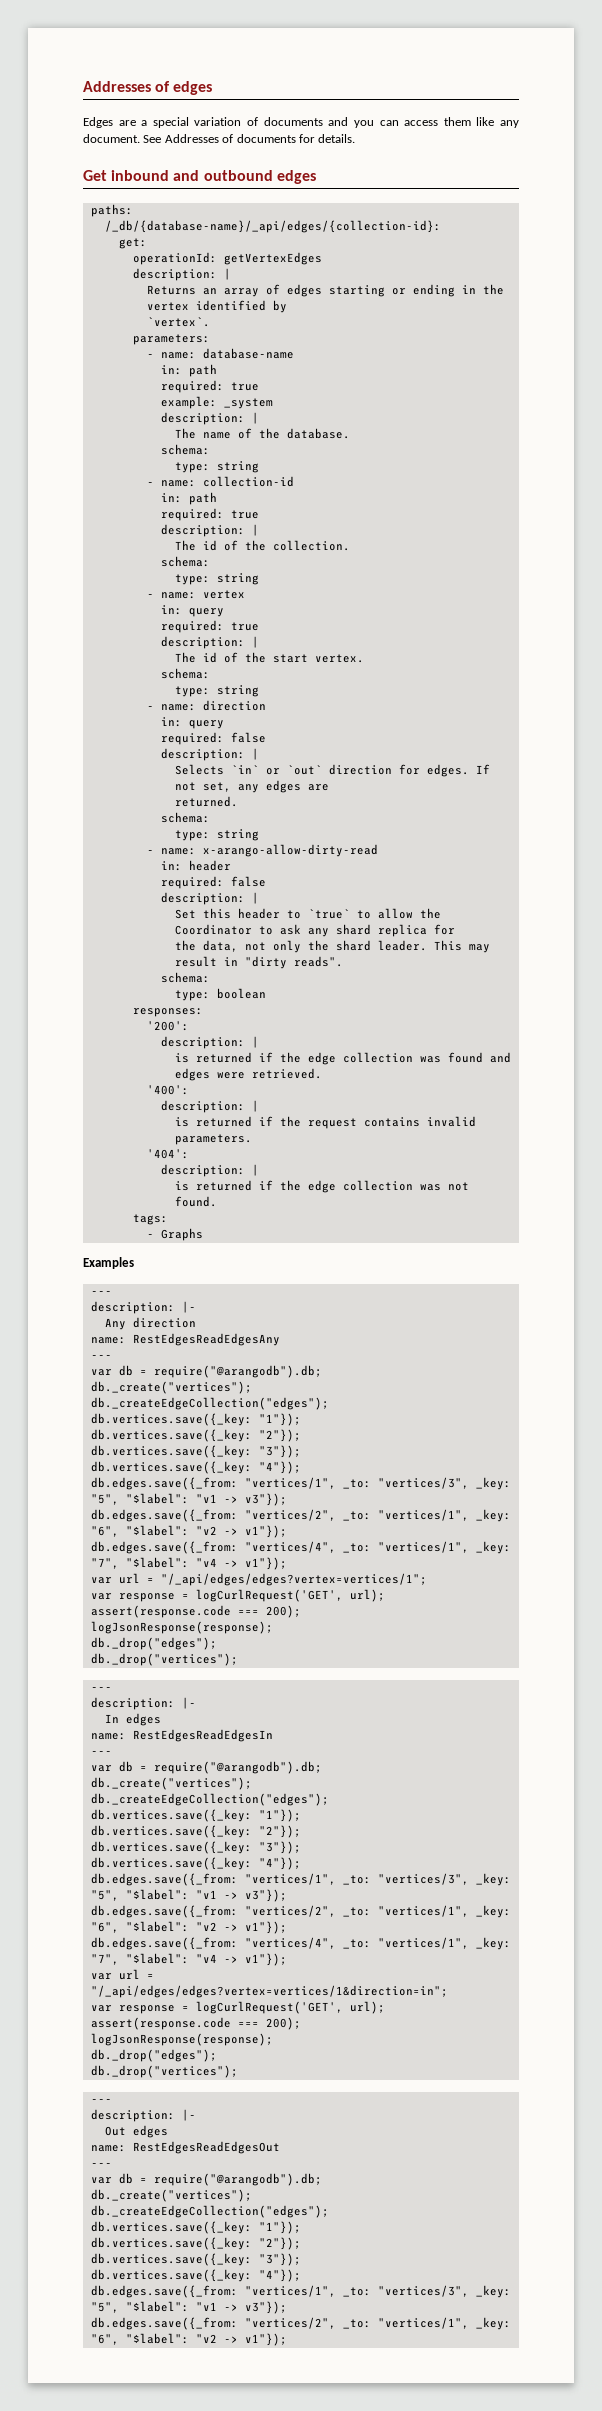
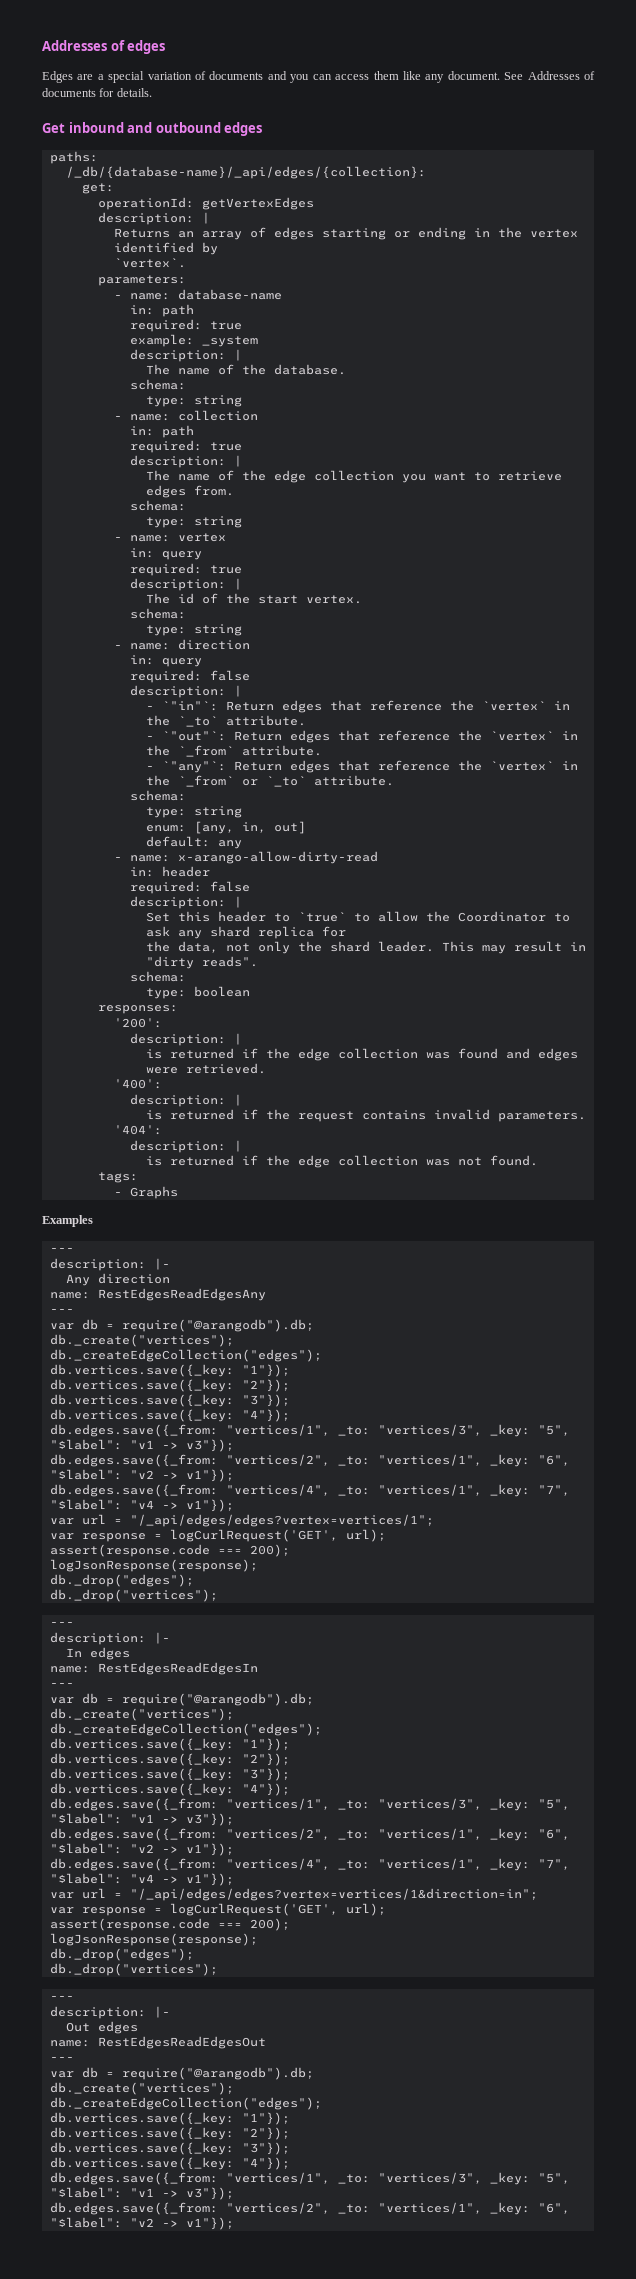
[104,220,441,233] /_db/{database-name}/_api/edges/{collection-id}: -> [65,166,426,179] /_db/{database-name}/_api/edges/{collection}:
[202,476,294,487] collection-id -> [177,410,258,421] collection
[202,540,350,551] id of the collection. -> [177,470,562,483] [145,485,234,498] name of the edge collection you want to retrieve edges from.
[174,764,490,777] [174,780,329,793] [174,796,238,807] [160,812,210,823] [174,829,259,841] Selects `in` or `out` direction for edges. If not set, any edges are // returned. // schema: // type: string -> [145,700,570,713] [145,715,306,727] [145,730,578,743] [145,745,322,757] [145,760,578,773] [145,775,394,787] [129,790,186,801] [145,806,242,818] [145,821,306,834] [145,836,242,849] - `"in"`: Return edges that reference the `vertex` in the `_to` attribute. // - `"out"`: Return edges that reference the `vertex` in the `_from` attribute. // - `"any"`: Return edges that reference the `vertex` in the `_from` or `_to` attribute. // schema: // type: string // enum: [any, in, out] // default: any

